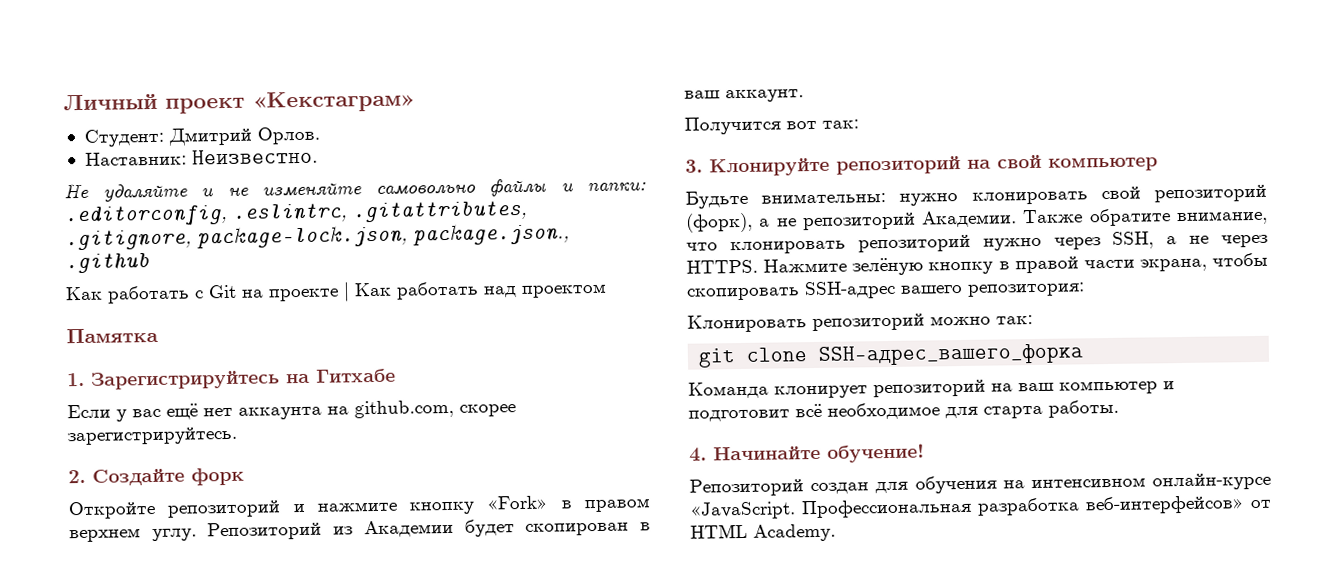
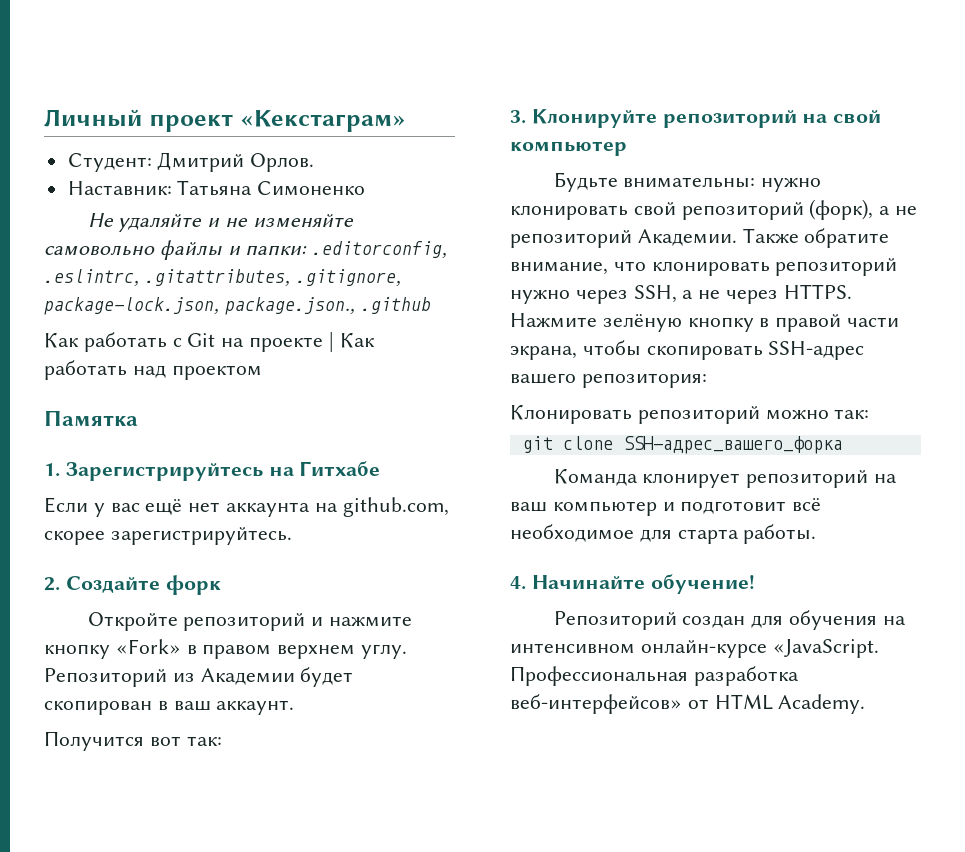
[191,148,318,165] Неизвестно. -> [177,180,366,196] Татьяна Симоненко

